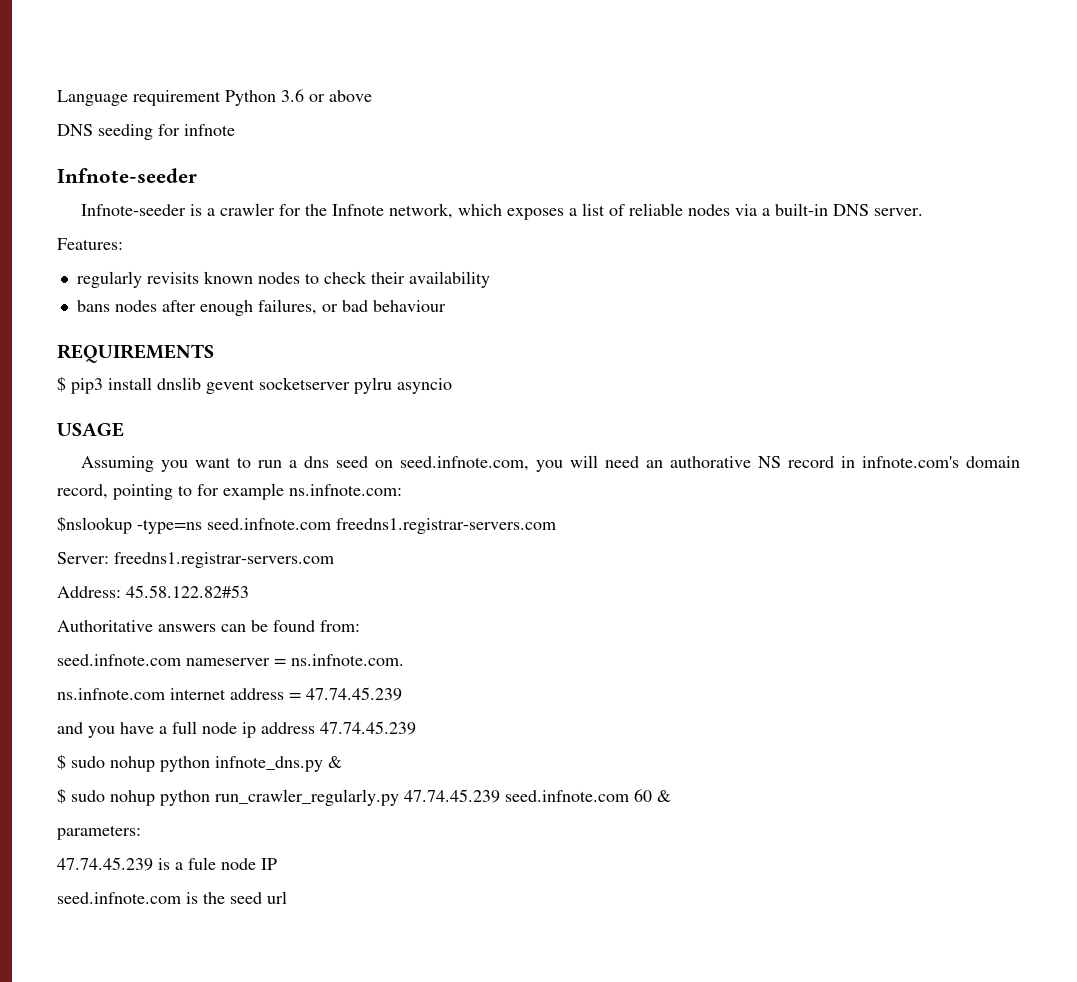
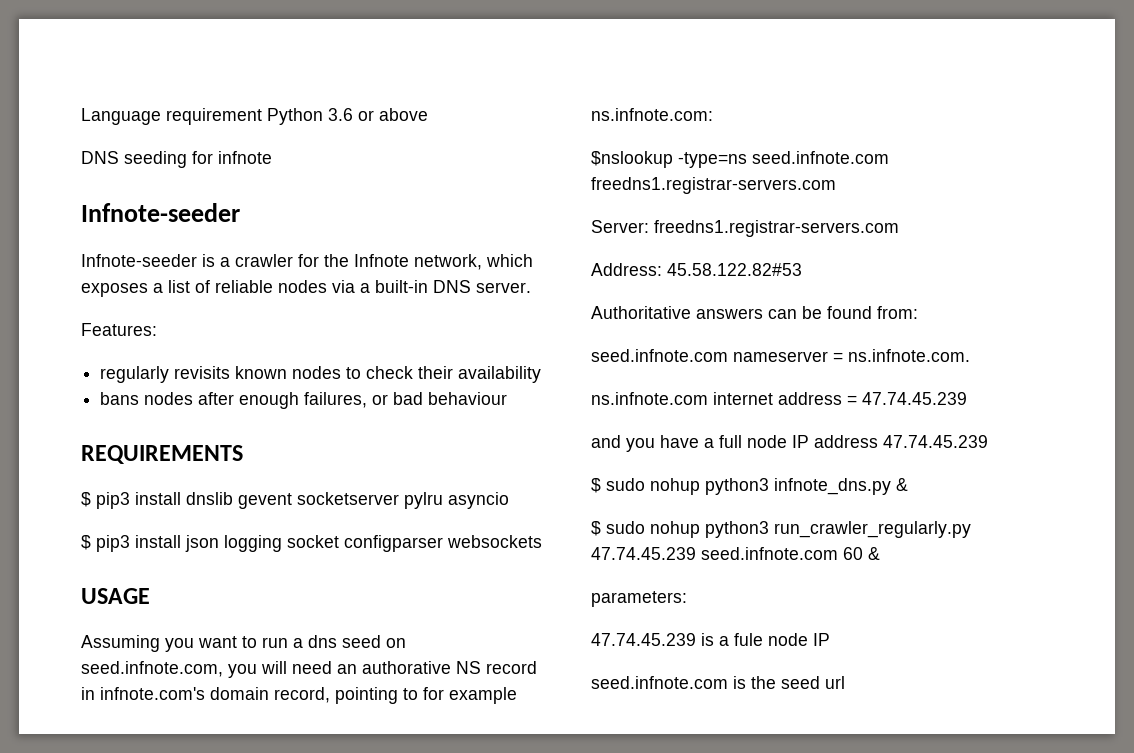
(452, 386) none -> [81,535,542,552] // $ pip3 install json logging socket configparser websockets
[242,722,256,738] ip -> [792,435,809,448] IP
[160,756,210,772] python -> [705,478,769,495] python3
[160,790,210,806] python -> [705,521,769,538] python3

